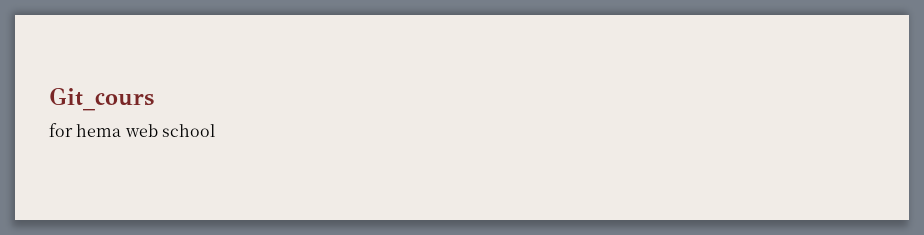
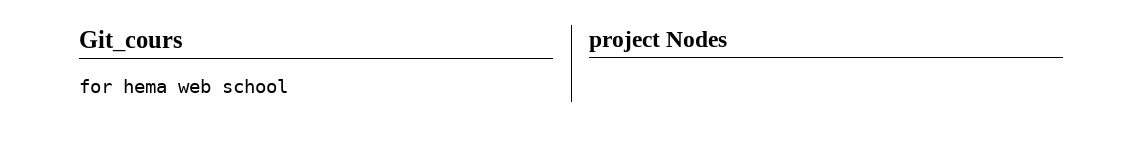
(215, 130) none -> [589,31,728,52] // project Nodes

